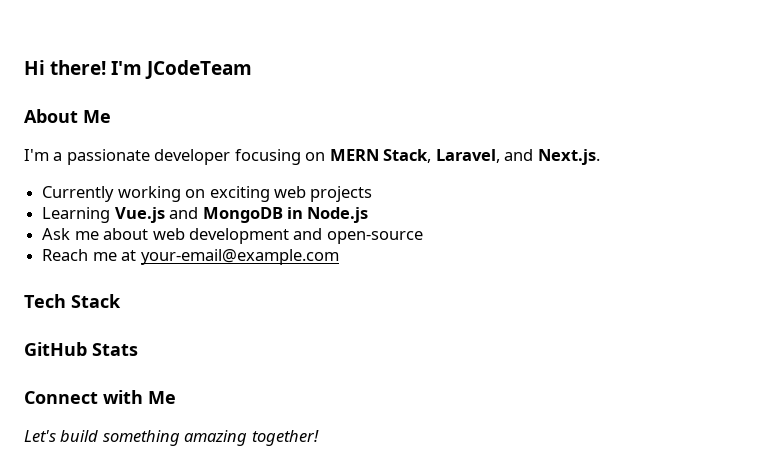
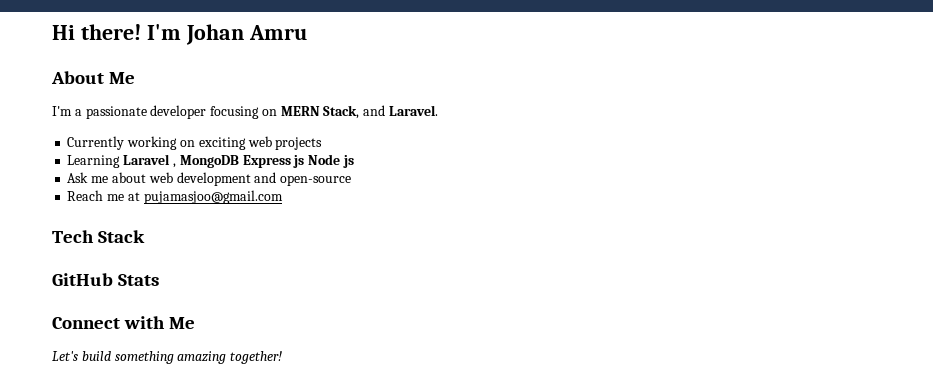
[145,60,253,79] JCodeTeam -> [185,24,307,45] Johan Amru
[435,149,600,165] Laravel, and Next.js. -> [363,105,439,116] and Laravel.
[114,207,369,223] Vue.js and MongoDB in Node.js -> [123,154,354,168] Laravel , MongoDB Express js Node js
[140,249,339,265] your-email@example.com -> [143,190,283,204] pujamasjoo@gmail.com

